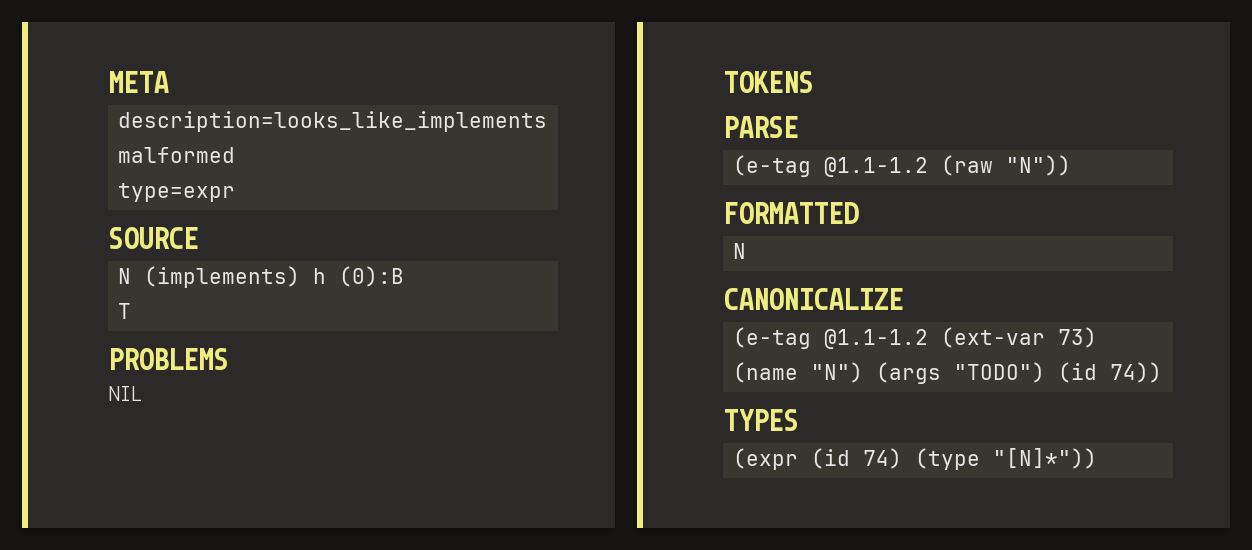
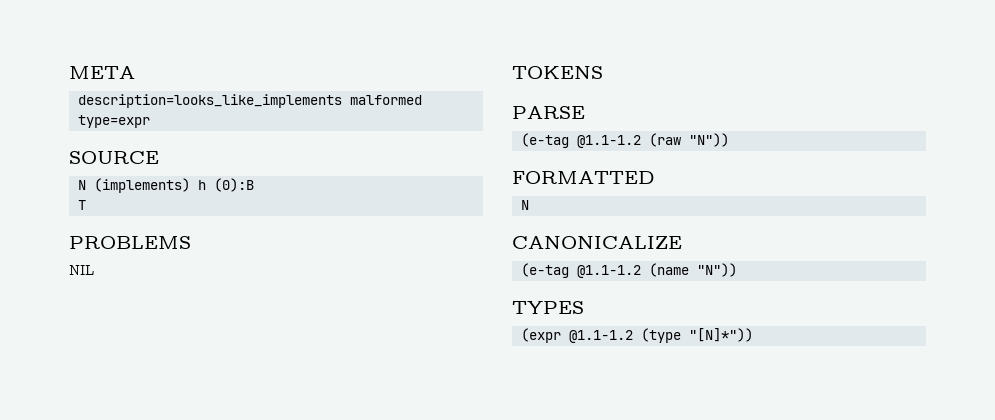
[940,327,1097,348] [732,362,1162,384] (ext-var 73) (name "N") (args "TODO") (id 74)) -> [649,263,737,277] (name "N"))
[810,448,902,469] (id 74) -> [569,330,633,343] @1.1-1.2

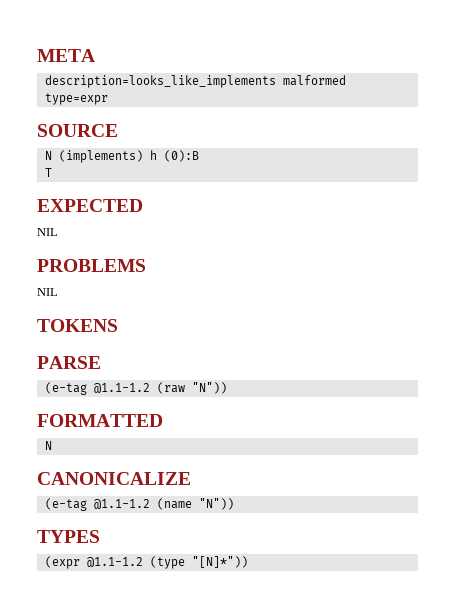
(86, 205) none -> [37,199,143,212] [37,228,58,236] // EXPECTED // NIL

